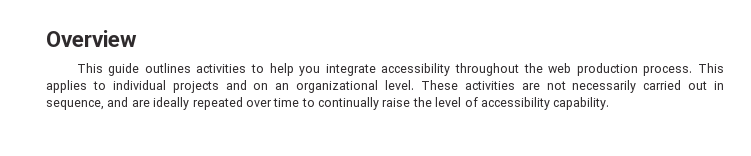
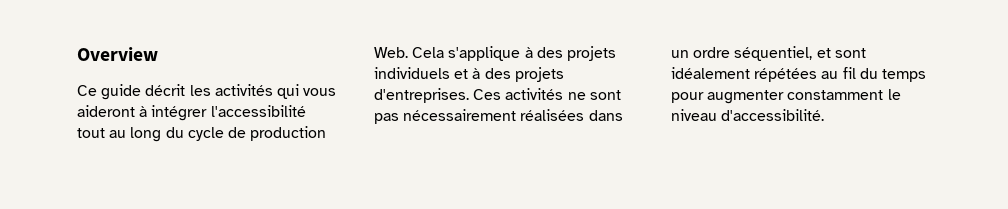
[76,63,725,76] [46,80,724,93] [46,97,610,110] This guide outlines activities to help you integrate accessibility throughout the web production process. This applies to individual projects and on an organizational level. These activities are not necessarily carried out in sequence, and are ideally repeated over time to continually raise the level of accessibility capability. -> [77,84,337,100] [77,105,306,121] [77,126,327,142] [374,46,616,61] [374,67,564,82] [374,88,621,103] [374,109,623,124] [671,46,866,61] [671,67,926,82] [671,89,901,104] [671,109,825,121] Ce guide décrit les activités qui vous aideront à intégrer l'accessibilité tout au long du cycle de production Web. Cela s'applique à des projets individuels et à des projets d'entreprises. Ces activités ne sont pas nécessairement réalisées dans un ordre séquentiel, et sont idéalement répétées au fil du temps pour augmenter constamment le niveau d'accessibilité.

